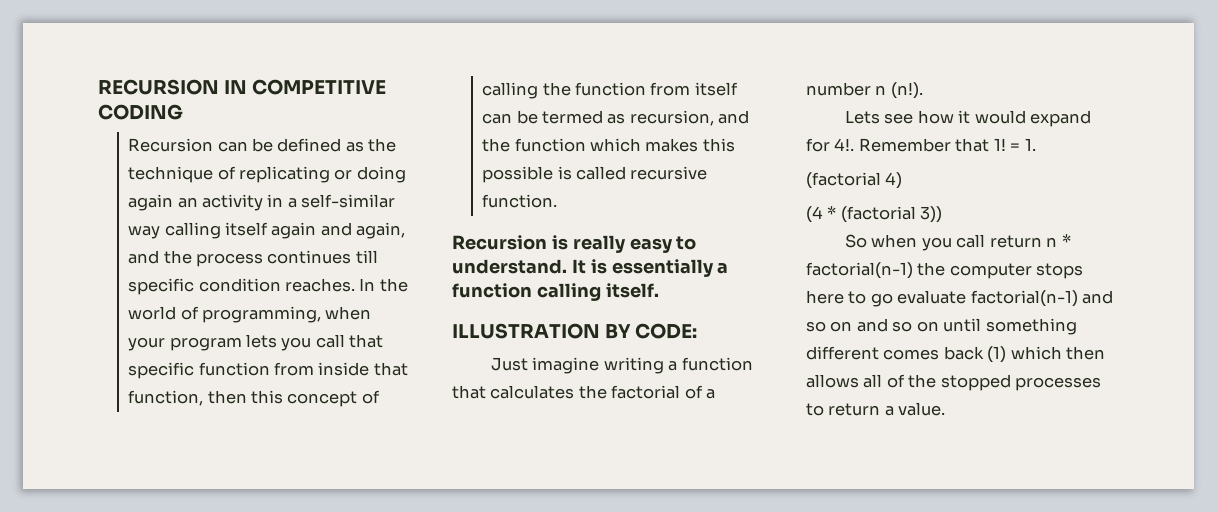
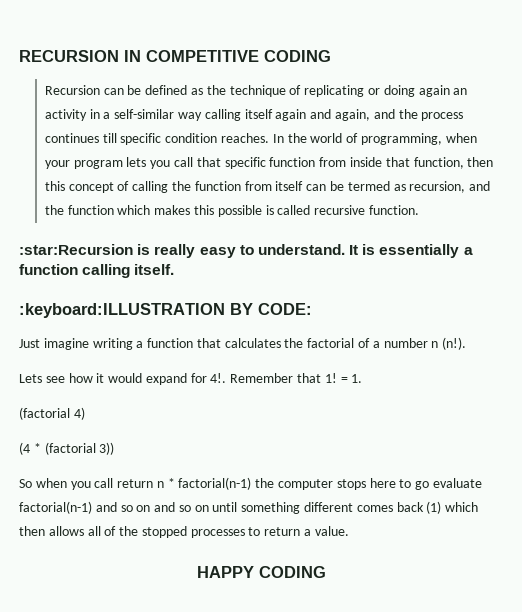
[452,235,547,250] Recursion -> [19,244,133,255] :star:Recursion
[452,323,600,339] ILLUSTRATION -> [19,303,225,318] :keyboard:ILLUSTRATION
(946, 409) none -> [196,566,326,578] // HAPPY CODING

